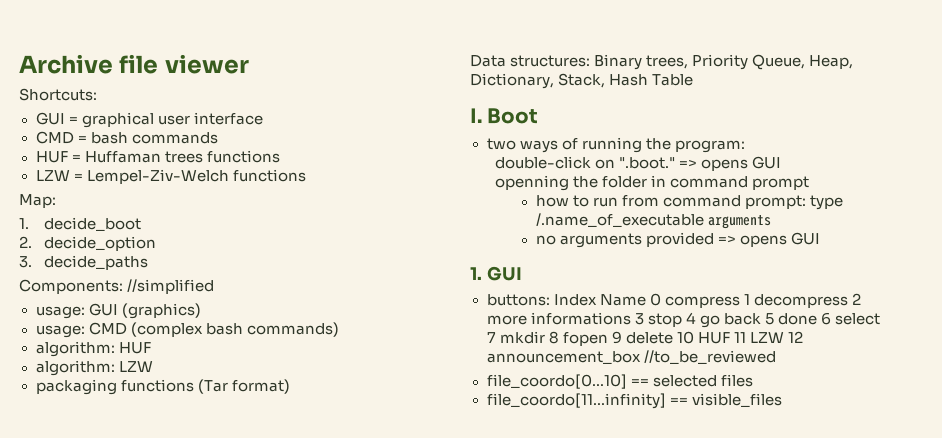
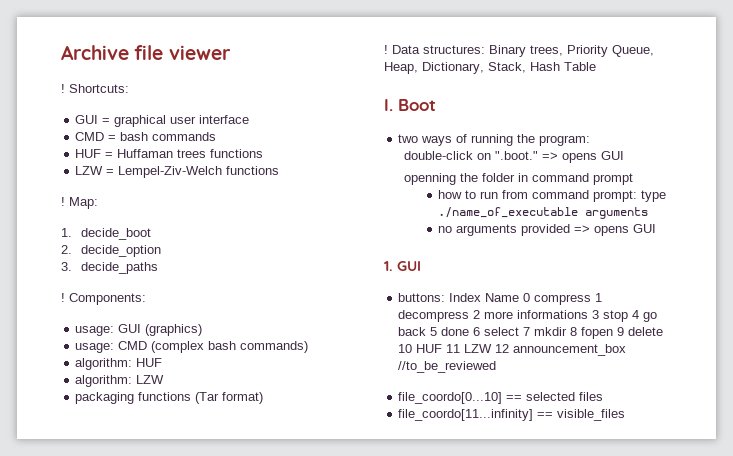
(249, 64) none -> [61,84,65,93] !
(306, 175) none -> [61,197,65,206] !
(148, 262) none -> [61,293,65,302] !
[127,279,215,294] //simplified -> (146, 299) none
(290, 386) none -> [384,45,388,54] !
[535,213,704,227] /.name_of_executable -> [438,207,579,218] ./name_of_executable

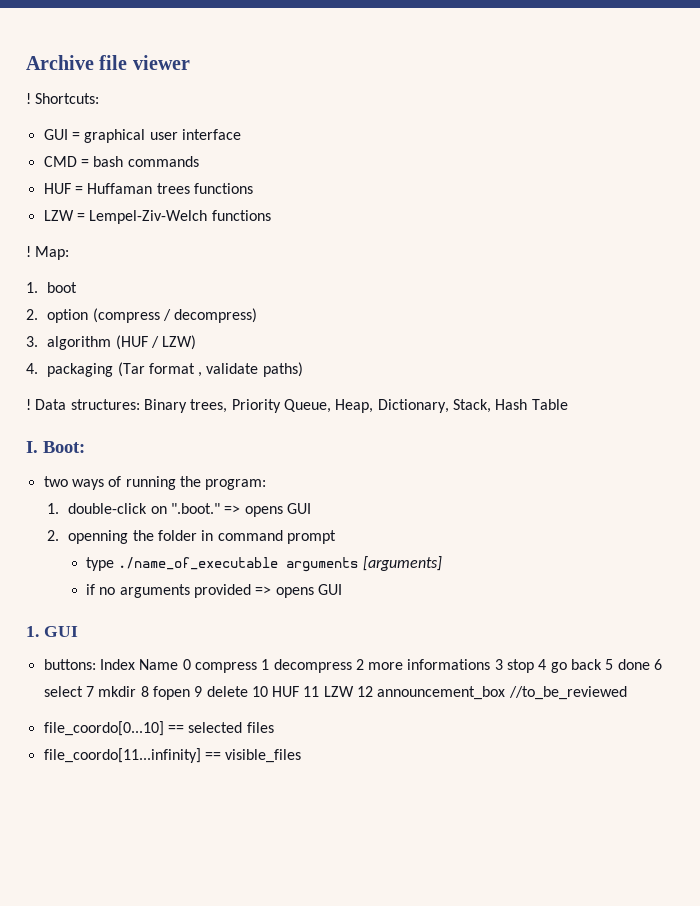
[81,228,152,240] [61,245,162,257] [61,262,159,274] [61,293,146,305] [75,324,203,336] [75,341,309,353] [75,358,163,370] [75,375,165,387] [75,392,264,404] decide_boot // 2. decide_option // 3. decide_paths // ! Components: // usage: GUI (graphics) // usage: CMD (complex bash commands) // algorithm: HUF // algorithm: LZW // packaging functions (Tar format) -> [47,282,78,293] [26,308,258,323] [26,335,197,350] [26,362,303,377] boot // 2. option (compress / decompress) // 3. algorithm (HUF / LZW) // 4. packaging (Tar format , validate paths)
[398,99,436,111] Boot -> [43,441,85,453] Boot:
(591, 140) none -> [47,503,60,514] 1.
(625, 155) none -> [47,530,60,541] 2.
[438,190,638,202] how to run from command prompt: -> (336, 537) none
(649, 213) // -> [362,556,442,571] [85,584,95,595] [arguments] // if

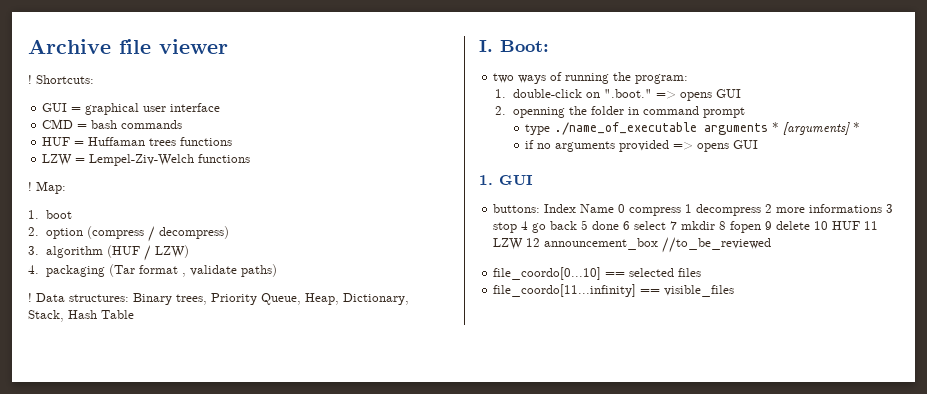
(359, 564) none -> [772,122,780,132] *
(442, 563) none -> [853,122,861,132] *

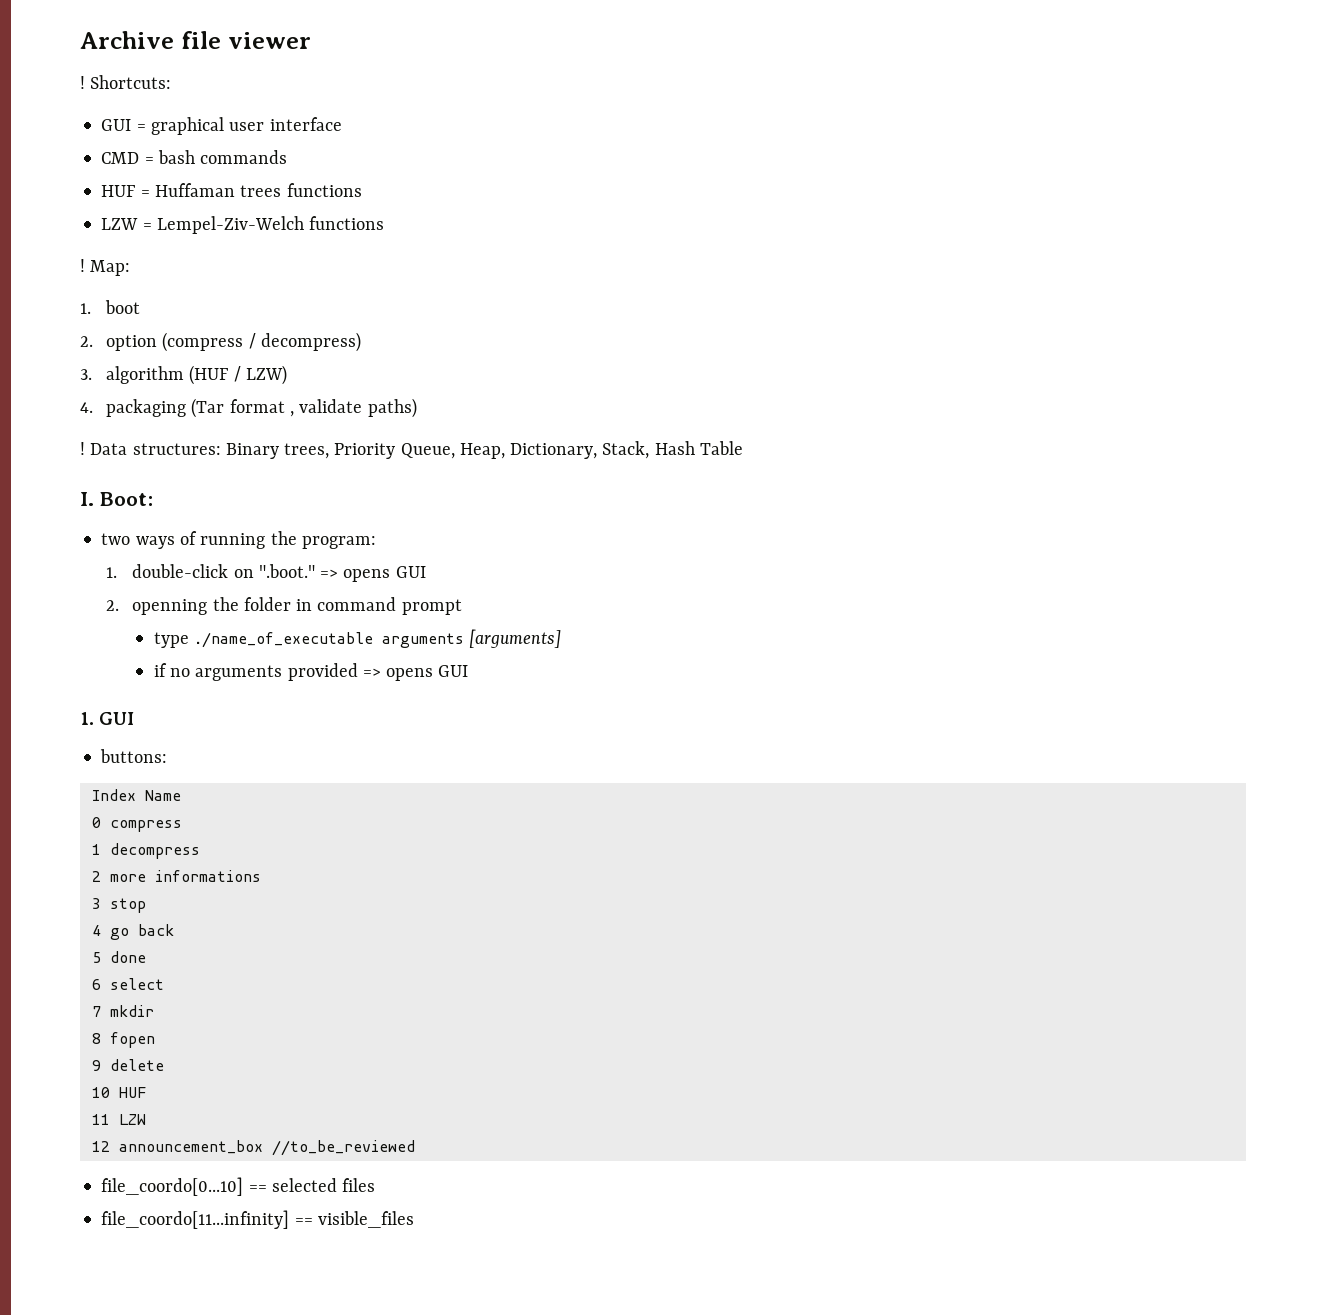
[772,122,780,132] * -> (465, 640) none
[853,122,861,132] * -> (562, 638) none
(541, 208) none -> (168, 756) //
(615, 208) none -> (181, 795) //
(682, 211) none -> (182, 826) //
(762, 210) none -> (200, 851) //
(883, 208) none -> (261, 876) //
(518, 227) none -> (146, 905) //
(578, 225) none -> (174, 930) //
(620, 225) none -> (146, 957) //
(667, 225) none -> (164, 984) //
(716, 225) none -> (154, 1011) //
(762, 227) none -> (155, 1040) //
(811, 225) none -> (164, 1065) //
(861, 225) none -> (146, 1092) //
(524, 244) none -> (146, 1119) //

